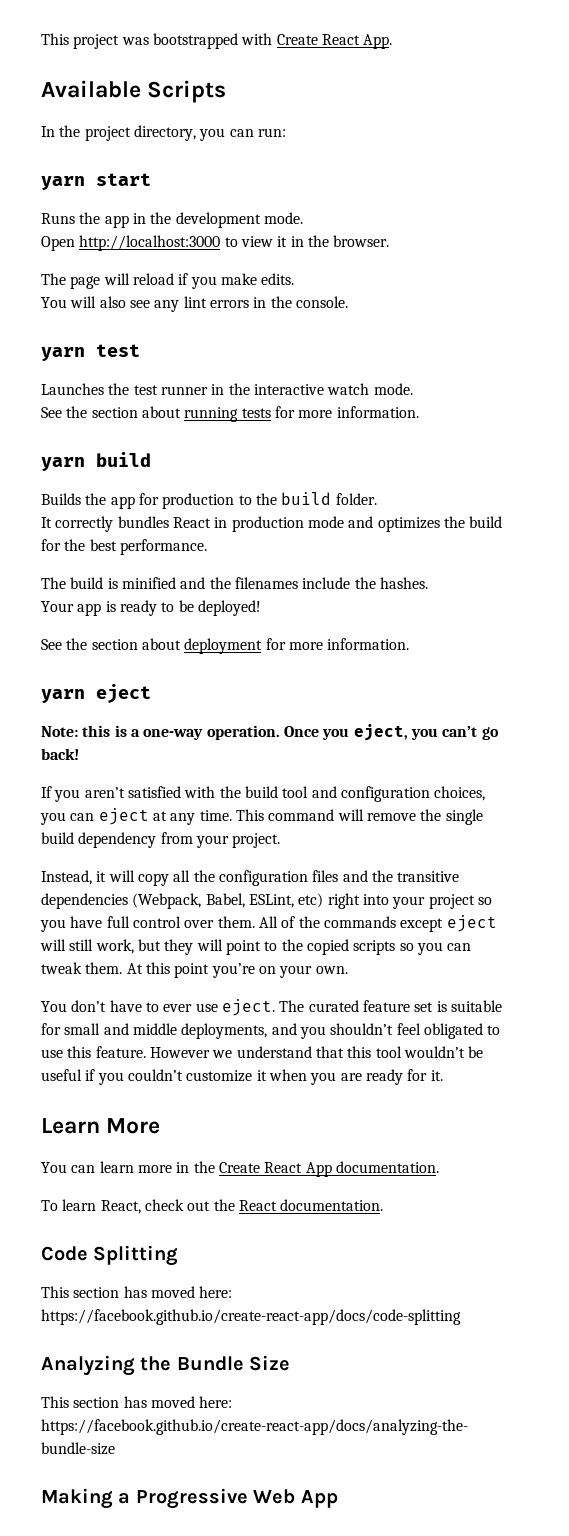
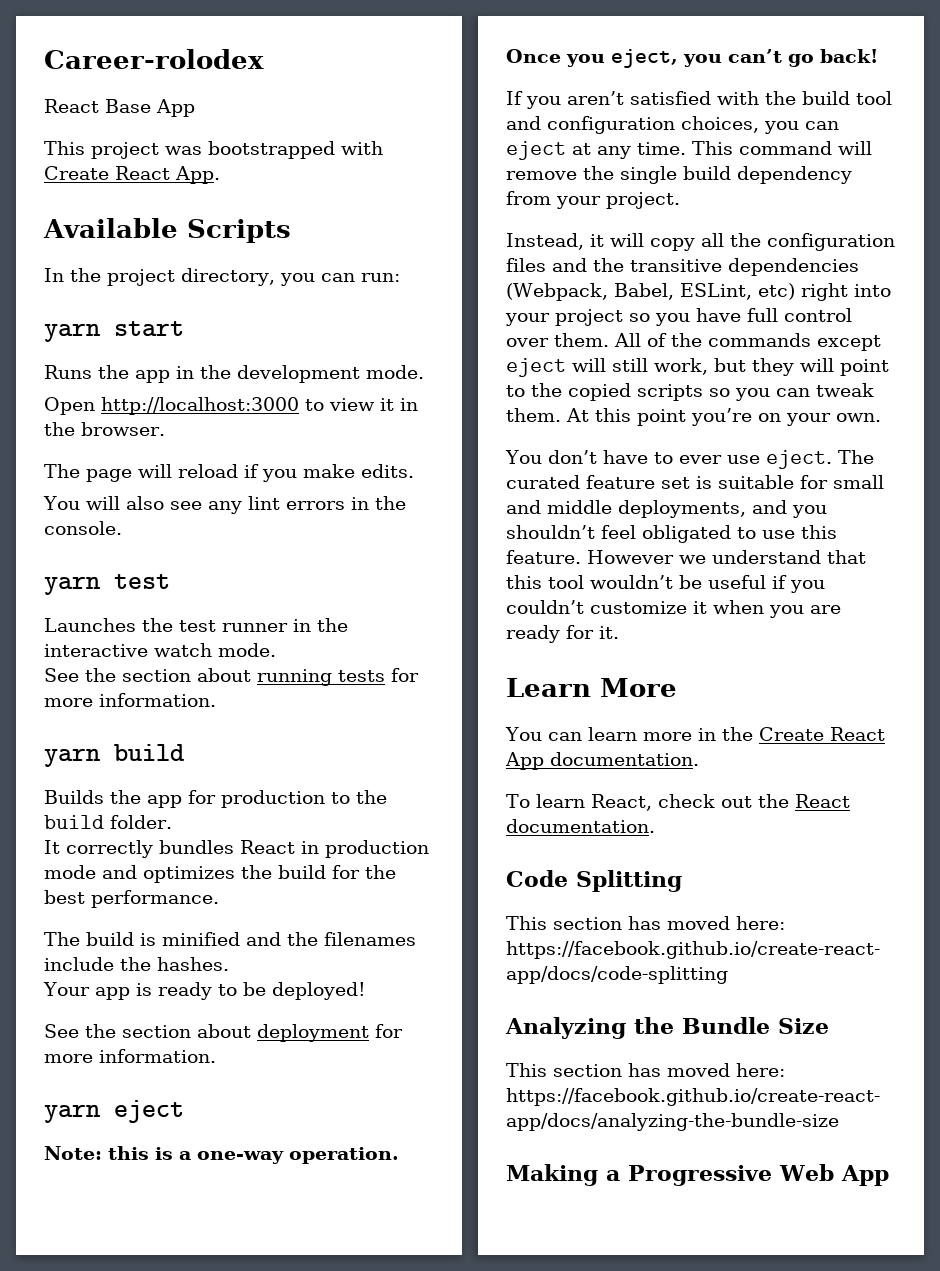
(41, 39) none -> [44,49,264,69] [44,99,195,117] Career-rolodex // React Base App //

